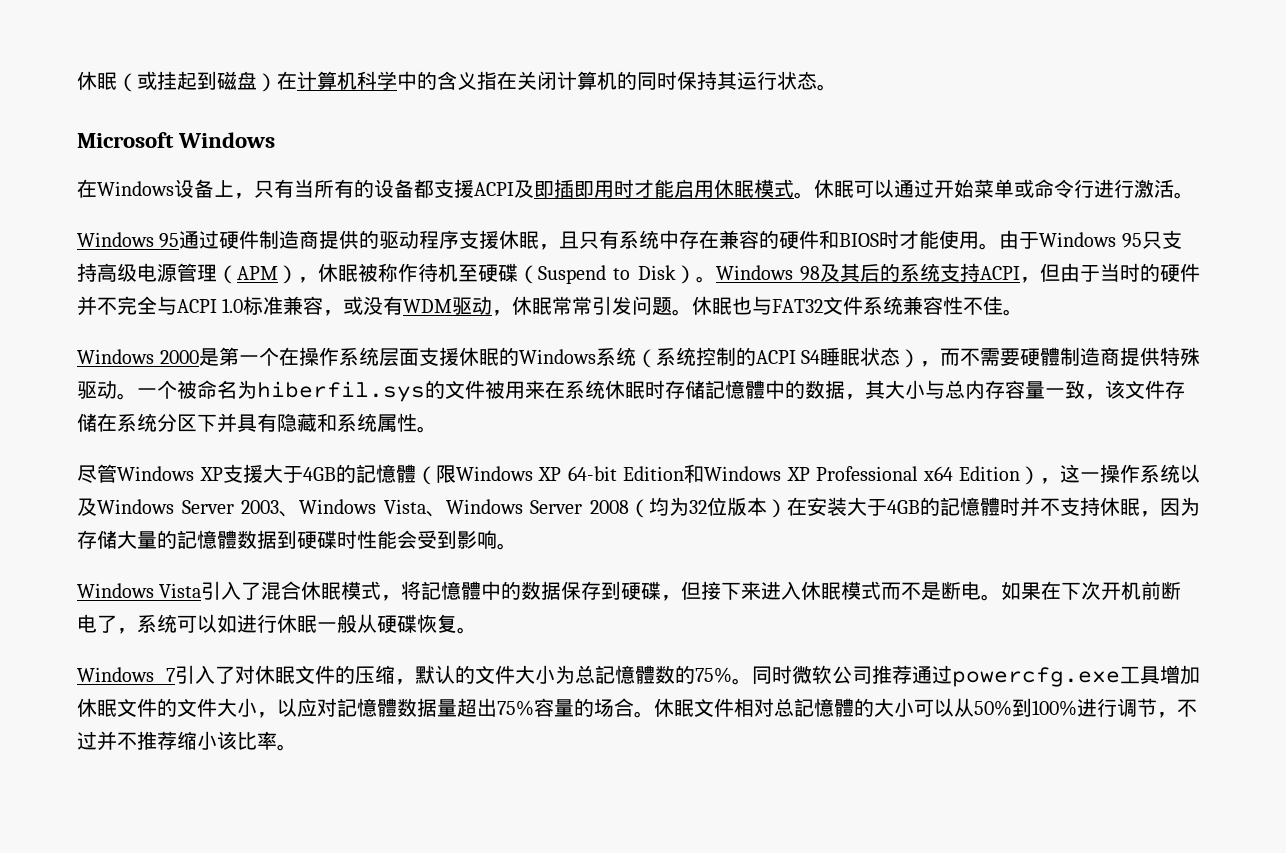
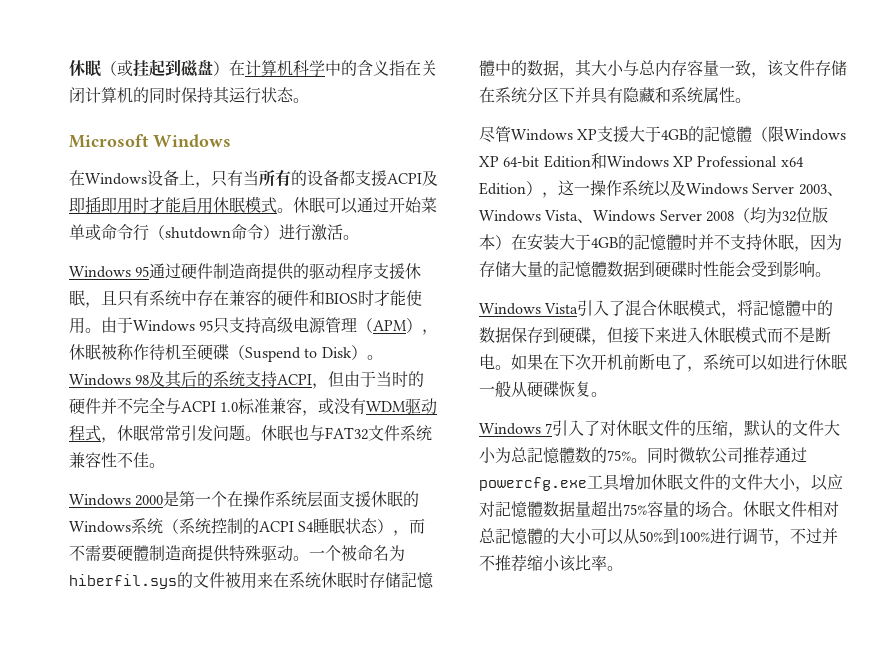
(1094, 188) none -> [149,224,279,240] （shutdown命令）
(493, 305) none -> [69,425,101,441] 程式

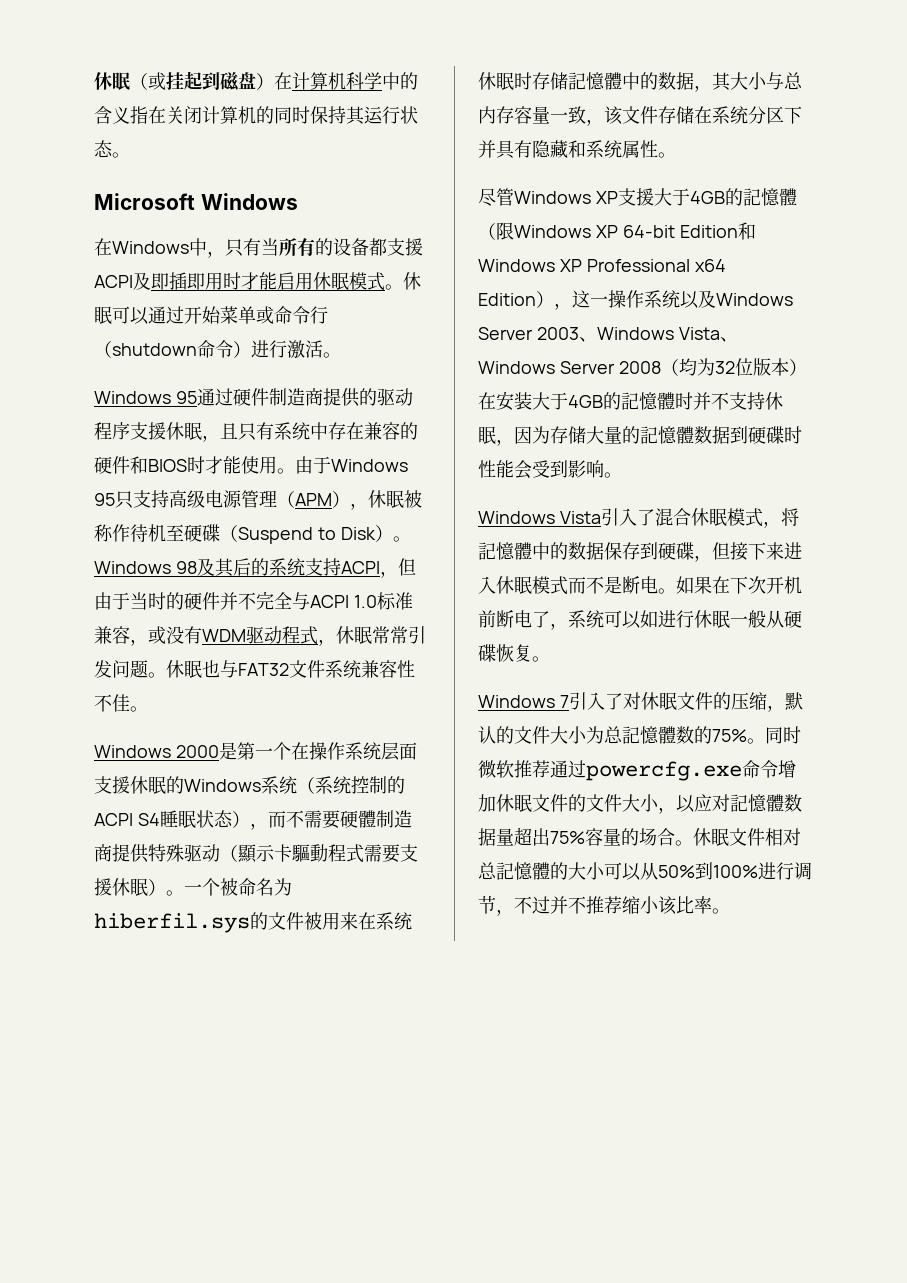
[147,170,195,186] 设备上 -> [189,238,207,256] 中
(293, 553) none -> [220,844,418,863] [94,878,166,896] （顯示卡驅動程式需要支援休眠）
[711,447,743,464] 公司 -> (514, 769) none
[587,474,620,491] 工具 -> [742,760,778,778] 命令

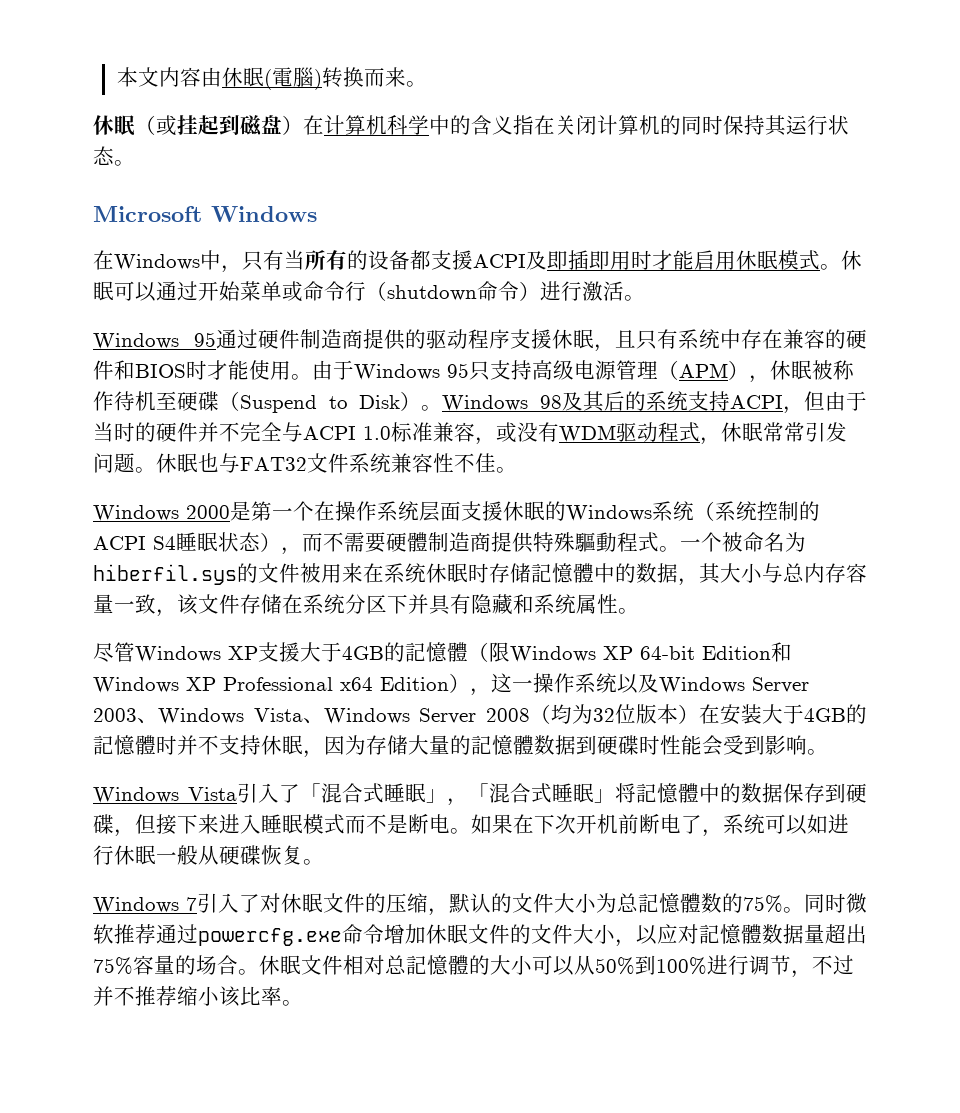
(94, 81) none -> [116,67,427,90] 本文内容由休眠(電腦)转换而来。 //
[184,844,418,863] [94,878,166,896] 驱动（顯示卡驅動程式需要支援休眠） -> [574,532,659,552] 驅動程式
[654,508,781,528] 混合休眠模式， -> [300,783,615,806] 「混合式睡眠」，「混合式睡眠」
[496,576,514,594] 休 -> [261,814,282,833] 睡

